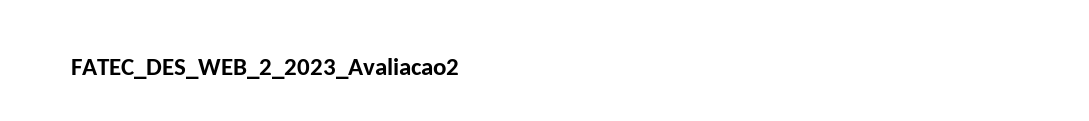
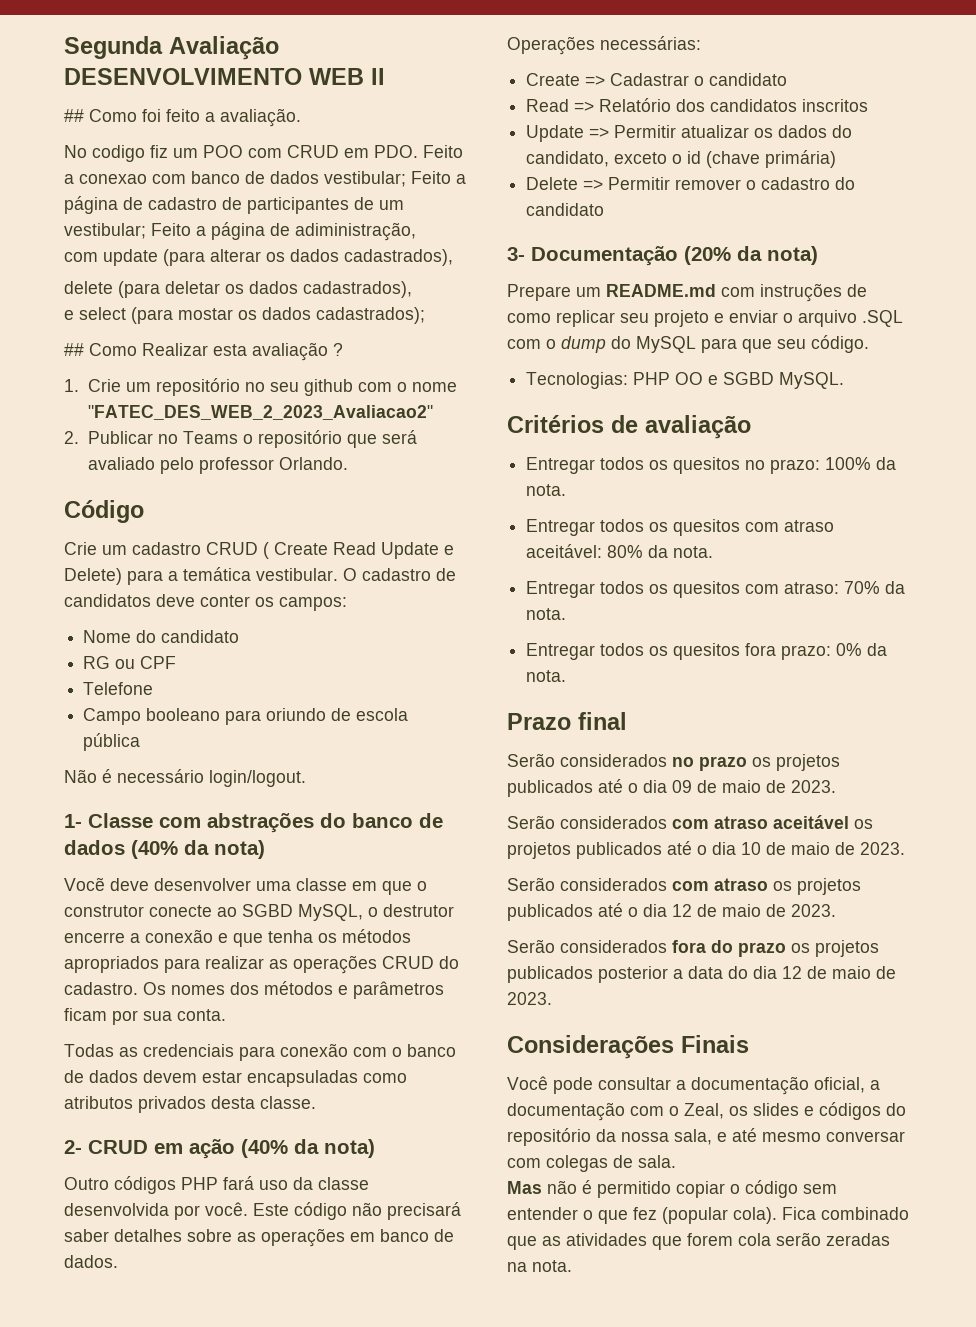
[71,58,459,79] FATEC_DES_WEB_2_2023_Avaliacao2 -> [64,36,279,60] [64,68,385,85] [64,108,301,127] [64,145,463,162] [64,171,466,187] [64,196,404,214] [64,222,416,241] [64,249,453,266] [64,281,412,298] [64,307,425,324] [64,342,343,361] [64,378,457,396] [87,405,433,420] [64,430,417,448] [87,457,348,474] [64,500,144,523] [64,542,454,559] [64,567,456,585] [64,594,347,611] [83,630,240,643] [83,656,177,669] [83,682,154,695] [83,708,409,725] [83,733,141,751] [64,769,306,787] [64,813,443,833] [64,840,265,859] [64,877,427,895] [64,904,454,921] [64,929,411,947] [64,955,459,974] [64,981,444,999] [64,1008,226,1025] [64,1043,456,1061] [64,1070,407,1087] [64,1096,316,1113] [64,1139,375,1159] [64,1176,369,1194] [64,1202,461,1220] [64,1228,454,1247] [64,1255,118,1268] [507,36,701,55] [526,73,788,86] [526,98,869,112] [526,125,853,142] [526,150,837,168] [526,177,856,190] [526,203,605,216] [507,246,818,266] [507,283,867,302] [507,310,903,327] [507,335,869,353] [526,372,845,389] [507,415,751,439] [526,457,897,474] [526,484,567,496] [526,519,835,536] [526,544,714,558] [526,581,906,598] [526,608,567,620] [526,643,888,660] [526,670,567,682] [507,712,627,730] [507,753,840,771] [507,779,836,797] [507,815,873,829] [507,841,905,859] [507,877,861,895] [507,903,836,921] [507,939,879,957] [507,966,896,983] [507,992,552,1005] [507,1035,749,1059] [507,1076,880,1095] [507,1102,906,1121] [507,1128,905,1146] [507,1155,676,1172] [507,1180,837,1198] [507,1207,909,1224] [507,1232,890,1250] [507,1260,572,1272] Segunda Avaliação DESENVOLVIMENTO WEB II // ## Como foi feito a avaliação. // No codigo fiz um POO com CRUD em PDO. Feito a conexao com banco de dados vestibular; Feito a página de cadastro de participantes de um vestibular; Feito a página de adiministração, // com update (para alterar os dados cadastrados), // delete (para deletar os dados cadastrados), // e select (para mostar os dados cadastrados); // ## Como Realizar esta avaliação ? // 1. Crie um repositório no seu github com o nome "FATEC_DES_WEB_2_2023_Avaliacao2" // 2. Publicar no Teams o repositório que será avaliado pelo professor Orlando. // Código // Crie um cadastro CRUD ( Create Read Update e Delete) para a temática vestibular. O cadastro de candidatos deve conter os campos: // Nome do candidato // RG ou CPF // Telefone // Campo booleano para oriundo de escola pública // Não é necessário login/logout. // 1- Classe com abstrações do banco de dados (40% da nota) // Vocẽ deve desenvolver uma classe em que o construtor conecte ao SGBD MySQL, o destrutor encerre a conexão e que tenha os métodos apropriados para realizar as operações CRUD do cadastro. Os nomes dos métodos e parâmetros ficam por sua conta. // Todas as credenciais para conexão com o banco de dados devem estar encapsuladas como atributos privados desta classe. // 2- CRUD em ação (40% da nota) // Outro códigos PHP fará uso da classe desenvolvida por você. Este código não precisará saber detalhes sobre as operações em banco de dados. // Operações necessárias: // Create => Cadastrar o candidato // Read => Relatório dos candidatos inscritos // Update => Permitir atualizar os dados do candidato, exceto o id (chave primária) // Delete => Permitir remover o cadastro do candidato // 3- Documentação (20% da nota) // Prepare um README.md com instruções de como replicar seu projeto e enviar o arquivo .SQL com o dump do MySQL para que seu código. // Tecnologias: PHP OO e SGBD MySQL. // Critérios de avaliação // Entregar todos os quesitos no prazo: 100% da nota. // Entregar todos os quesitos com atraso aceitável: 80% da nota. // Entregar todos os quesitos com atraso: 70% da nota. // Entregar todos os quesitos fora prazo: 0% da nota. // Prazo final // Serão considerados no prazo os projetos publicados até o dia 09 de maio de 2023. // Serão considerados com atraso aceitável os projetos publicados até o dia 10 de maio de 2023. // Serão considerados com atraso os projetos publicados até o dia 12 de maio de 2023. // Serão considerados fora do prazo os projetos publicados posterior a data do dia 12 de maio de 2023. // Considerações Finais // Você pode consultar a documentação oficial, a documentação com o Zeal, os slides e códigos do repositório da nossa sala, e até mesmo conversar com colegas de sala. // Mas não é permitido copiar o código sem entender o que fez (popular cola). Fica combinado que as atividades que forem cola serão zeradas na nota.

